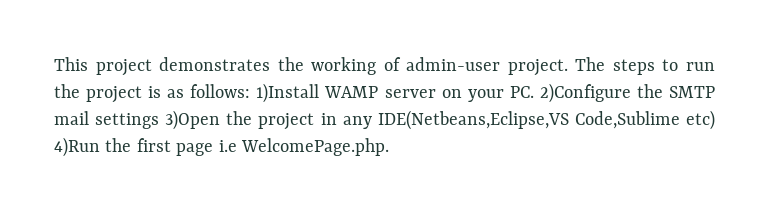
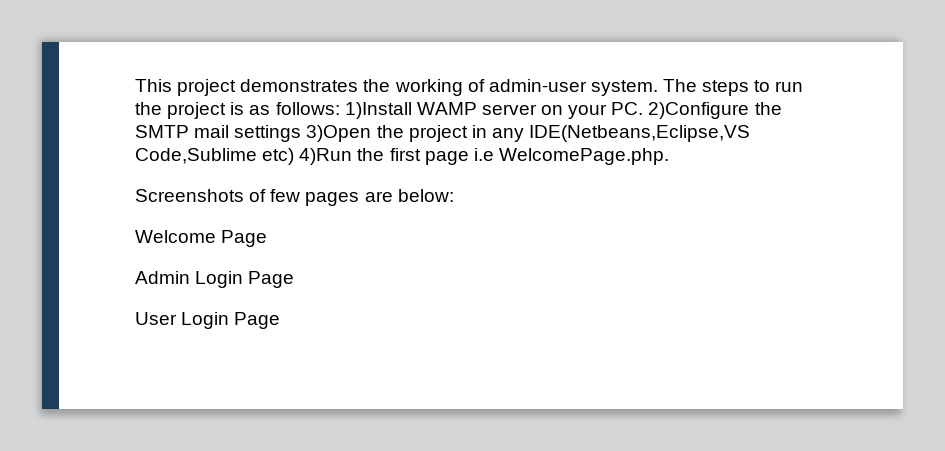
[507,59,568,76] project. -> [590,80,658,96] system.
(389, 147) none -> [135,189,454,206] [135,230,268,247] [135,271,295,288] [135,312,281,329] // Screenshots of few pages are below: // Welcome Page // Admin Login Page // User Login Page

